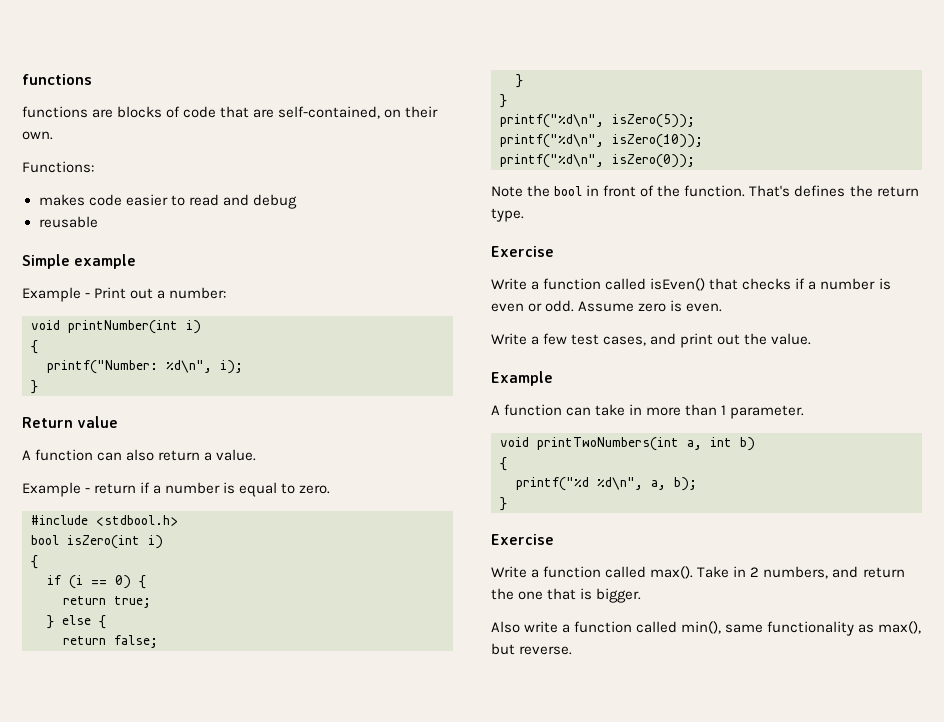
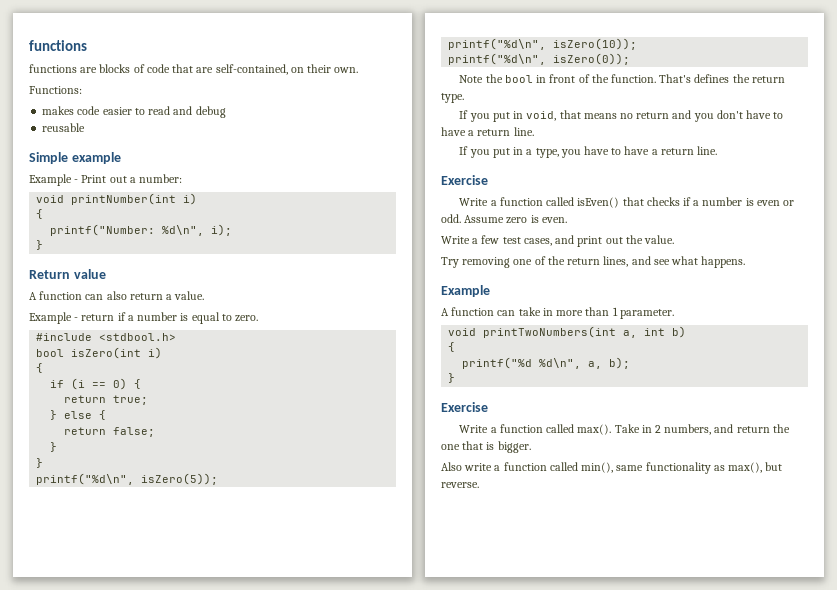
(524, 215) none -> [459,110,784,122] [441,127,534,136] [459,146,718,158] // If you put in void, that means no return and you don't have to have a return line. // If you put in a type, you have to have a return line.
(812, 339) none -> [441,256,746,268] // Try removing one of the return lines, and see what happens.

